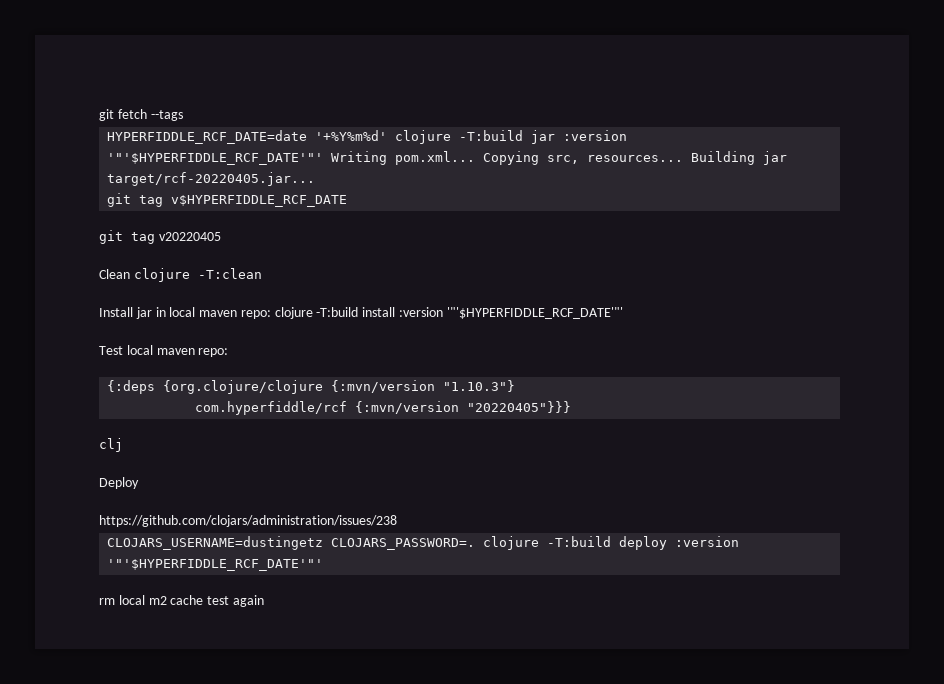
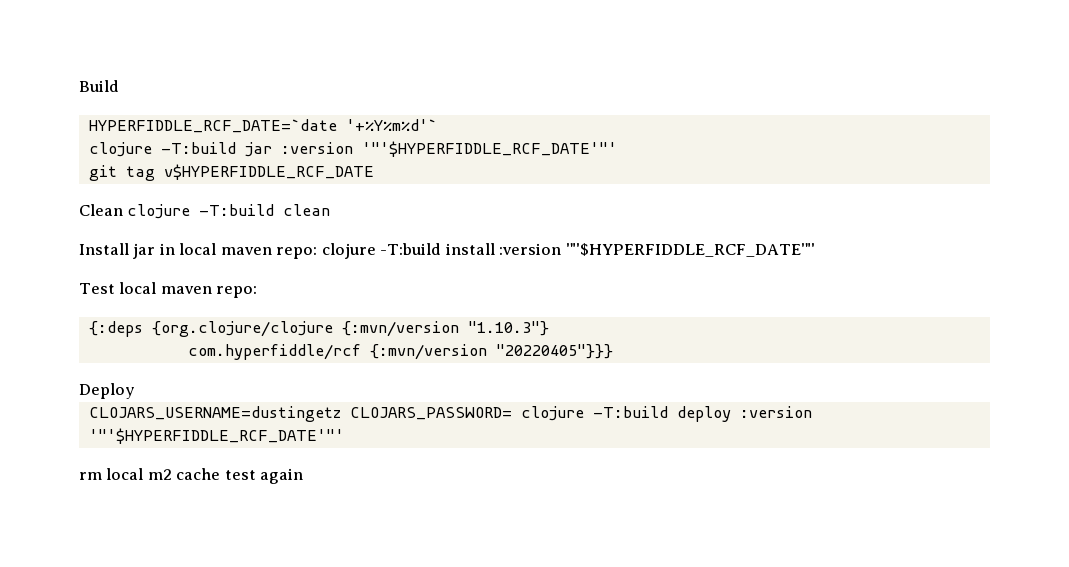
[99,109,183,121] [107,130,388,144] git fetch --tags // HYPERFIDDLE_RCF_DATE=date '+%Y%m%d' -> [79,80,119,92] [88,119,437,133] Build // HYPERFIDDLE_RCF_DATE=`date '+%Y%m%d'` //
[331,151,788,165] [107,172,316,186] Writing pom.xml... Copying src, resources... Building jar target/rcf-20220405.jar... -> (617, 149) none
[99,230,221,244] // git tag v20220405 -> (374, 172) none
[197,268,262,279] -T:clean -> [199,204,331,216] -T:build clean
[99,438,123,452] // clj -> (613, 351) none
[99,515,397,527] // https://github.com/clojars/administration/issues/238 -> (135, 391) none
[331,538,476,550] CLOJARS_PASSWORD=. -> [349,407,512,420] CLOJARS_PASSWORD=

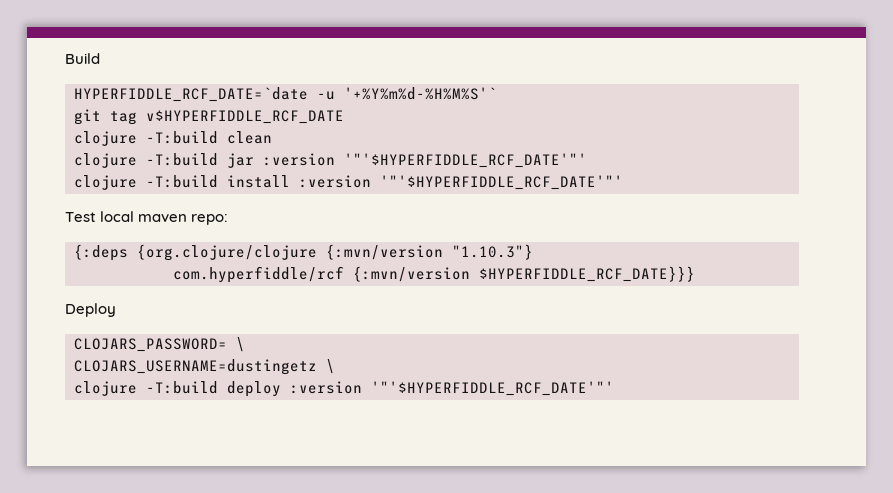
[345,119,437,131] '+%Y%m%d'` -> [317,87,497,100] [74,109,344,125] [74,131,272,146] -u '+%Y%m%d-%H%M%S'` // git tag v$HYPERFIDDLE_RCF_DATE // clojure -T:build clean
[88,164,374,181] [79,204,331,219] [79,243,318,259] git tag v$HYPERFIDDLE_RCF_DATE // Clean clojure -T:build clean // Install jar in local maven repo: -> (587, 160) none
[495,344,613,359] "20220405"}}} -> [479,266,695,282] $HYPERFIDDLE_RCF_DATE}}}
(135, 391) none -> [74,337,245,352] // CLOJARS_PASSWORD= \
[349,407,512,420] CLOJARS_PASSWORD= -> [326,359,335,374] \ //
[79,468,304,484] // rm local m2 cache test again -> (614, 388) none

